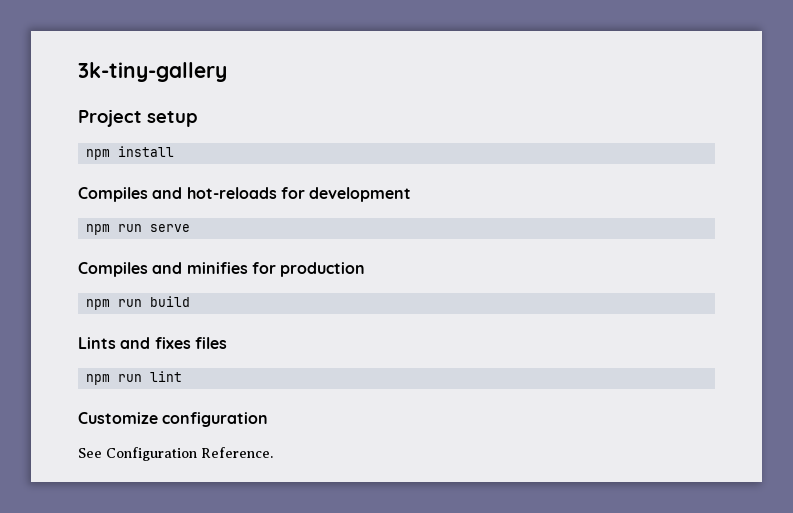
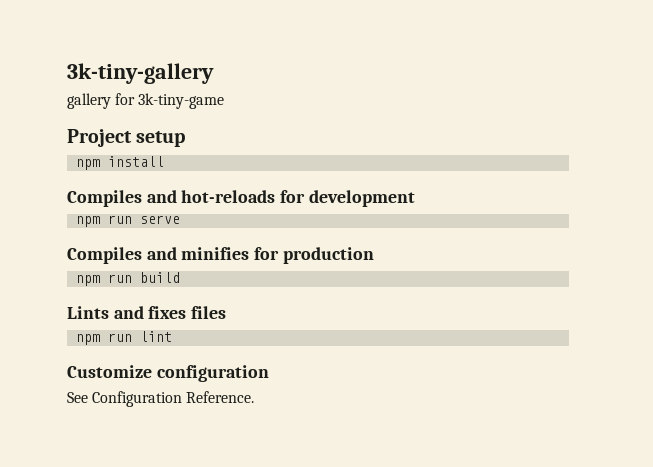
(227, 72) none -> [67,93,225,109] // gallery for 3k-tiny-game

